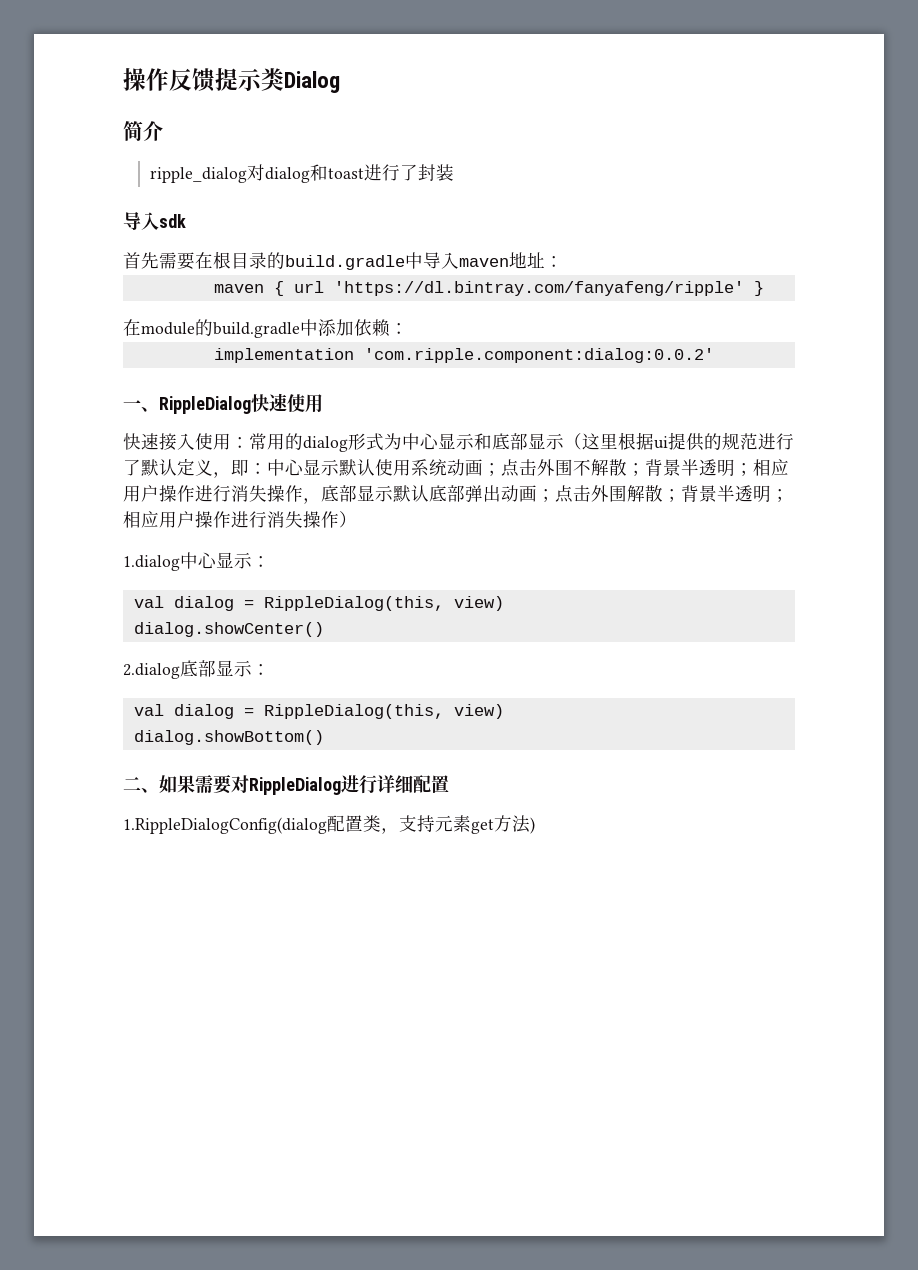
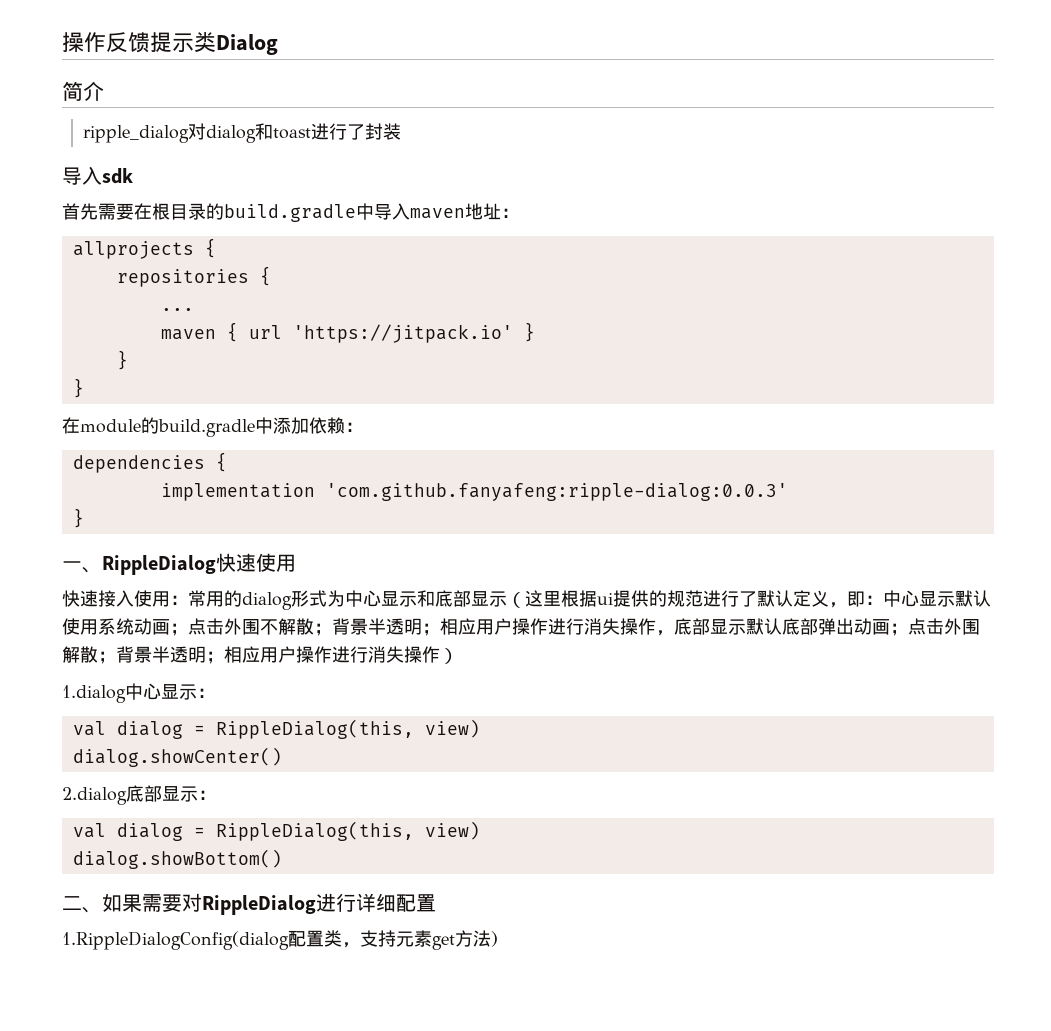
(563, 261) none -> [72,238,216,259] [116,266,271,287] [160,308,194,311] // allprojects { // repositories { // ...
[333,281,744,296] 'https://dl.bintray.com/fanyafeng/ripple' -> [292,322,535,343] [116,350,128,370] 'https://jitpack.io' } // } //
(408, 328) none -> [72,452,227,473] // dependencies {
[363,348,714,363] 'com.ripple.component:dialog:0.0.2' -> [325,483,788,501] [72,508,84,528] 'com.github.fanyafeng:ripple-dialog:0.0.3' // }

